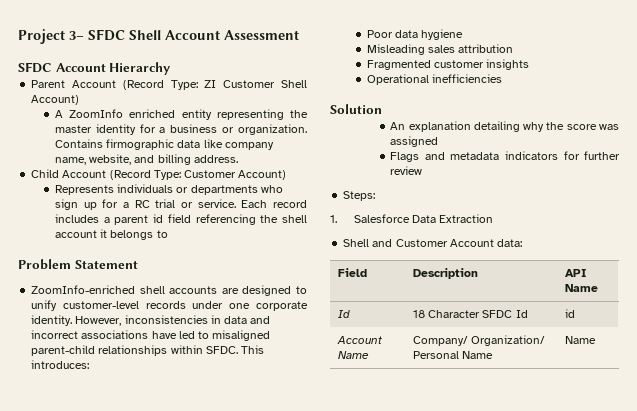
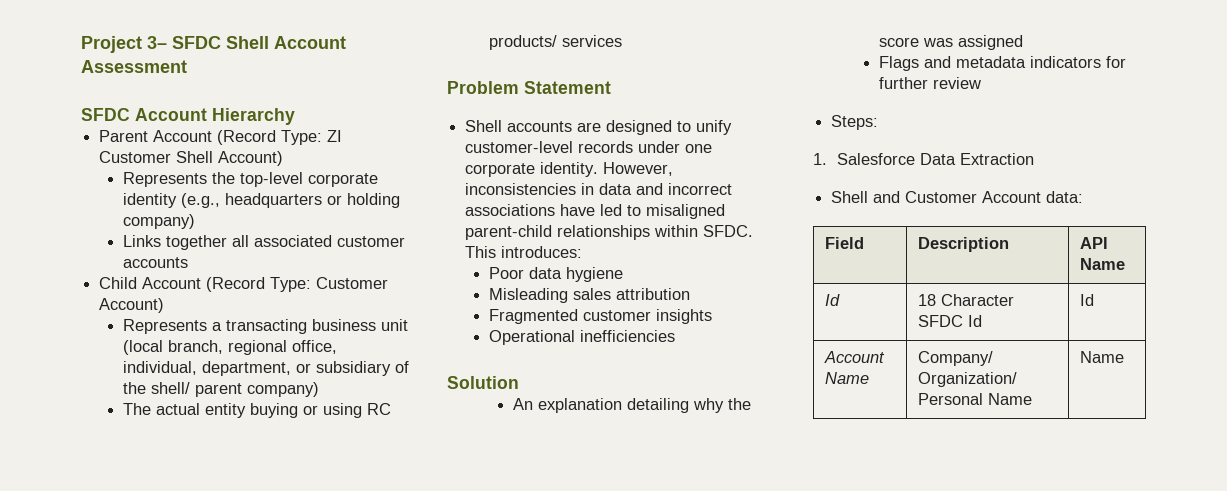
[54,109,309,120] [54,124,307,135] [54,139,274,150] [54,154,238,165] A ZoomInfo enriched entity representing the master identity for a business or organization. Contains firmographic data like company name, website, and billing address. -> [123,172,379,187] [123,193,401,208] [123,214,196,229] [123,235,406,250] [123,257,189,268] Represents the top-level corporate identity (e.g., headquarters or holding company) // Links together all associated customer accounts
[117,184,283,195] [54,199,307,210] [54,214,307,225] [54,229,168,240] individuals or departments who sign up for a RC trial or service. Each record includes a parent id field referencing the shell account it belongs to -> [212,319,409,334] [123,340,338,355] [123,361,410,376] [123,382,320,397] [123,403,392,418] [489,35,623,50] a transacting business unit (local branch, regional office, individual, department, or subsidiary of the shell/ parent company) // The actual entity buying or using RC products/ services
[31,285,165,294] ZoomInfo-enriched shell -> [465,120,503,132] Shell
[564,309,575,318] id -> [1080,294,1095,306] Id

